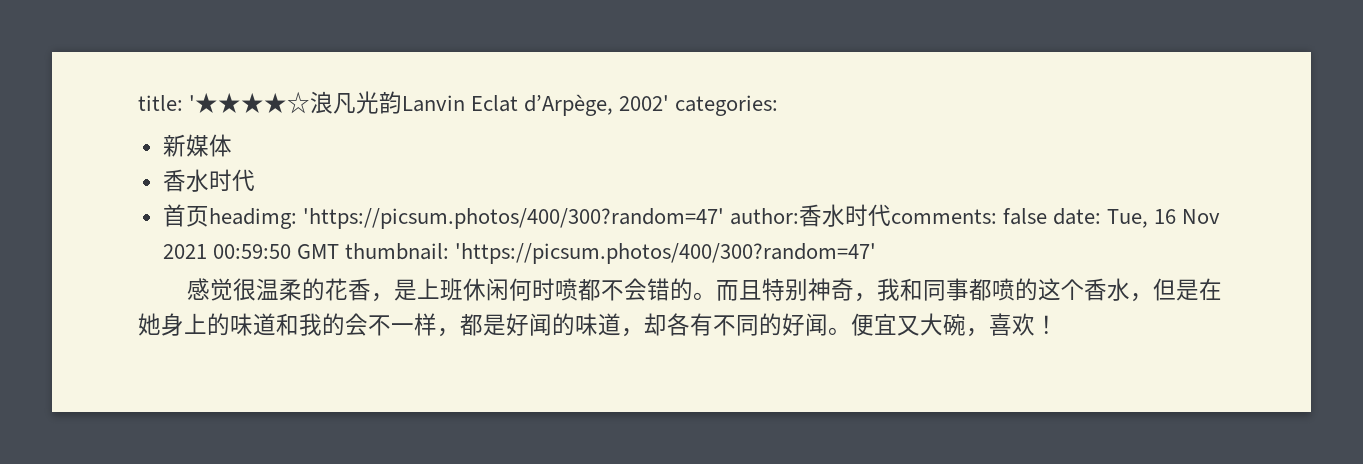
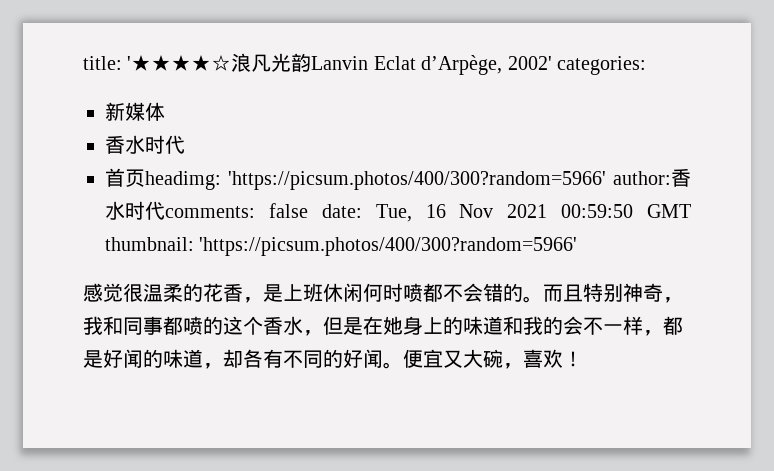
[302,208,724,229] 'https://picsum.photos/400/300?random=47' -> [228,171,606,190] 'https://picsum.photos/400/300?random=5966'
[455,243,877,264] 'https://picsum.photos/400/300?random=47' -> [199,237,578,256] 'https://picsum.photos/400/300?random=5966'

